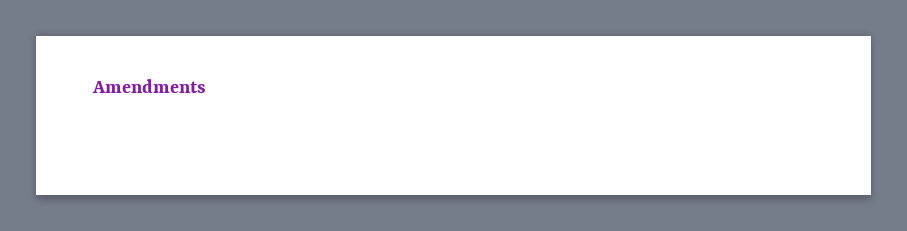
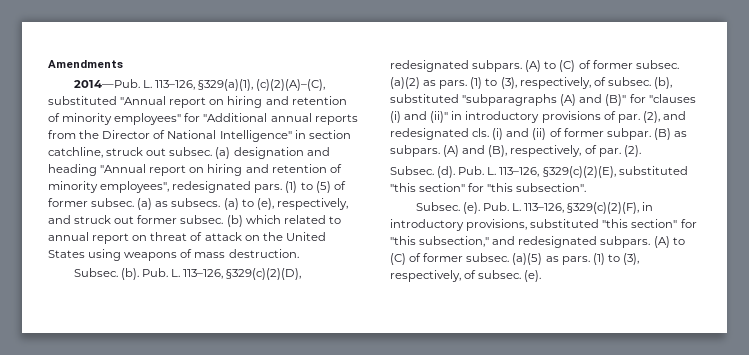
(206, 86) none -> [73,79,326,91] [48,96,347,108] [48,113,358,125] [48,130,351,142] [48,147,330,159] [48,164,342,176] [48,181,346,193] [48,198,348,210] [48,215,341,227] [48,232,326,244] [48,249,299,261] [73,268,302,280] [390,60,679,72] [390,77,672,89] [390,94,696,106] [390,111,686,123] [390,128,687,140] [390,145,641,157] [390,166,688,178] [390,183,587,192] [415,202,654,214] [390,219,697,231] [390,236,685,248] [390,253,639,265] [390,270,542,282] // 2014—Pub. L. 113–126, §329(a)(1), (c)(2)(A)–(C), substituted "Annual report on hiring and retention of minority employees" for "Additional annual reports from the Director of National Intelligence" in section catchline, struck out subsec. (a) designation and heading "Annual report on hiring and retention of minority employees", redesignated pars. (1) to (5) of former subsec. (a) as subsecs. (a) to (e), respectively, and struck out former subsec. (b) which related to annual report on threat of attack on the United States using weapons of mass destruction. // Subsec. (b). Pub. L. 113–126, §329(c)(2)(D), redesignated subpars. (A) to (C) of former subsec. (a)(2) as pars. (1) to (3), respectively, of subsec. (b), substituted "subparagraphs (A) and (B)" for "clauses (i) and (ii)" in introductory provisions of par. (2), and redesignated cls. (i) and (ii) of former subpar. (B) as subpars. (A) and (B), respectively, of par. (2). // Subsec. (d). Pub. L. 113–126, §329(c)(2)(E), substituted "this section" for "this subsection". // Subsec. (e). Pub. L. 113–126, §329(c)(2)(F), in introductory provisions, substituted "this section" for "this subsection," and redesignated subpars. (A) to (C) of former subsec. (a)(5) as pars. (1) to (3), respectively, of subsec. (e).

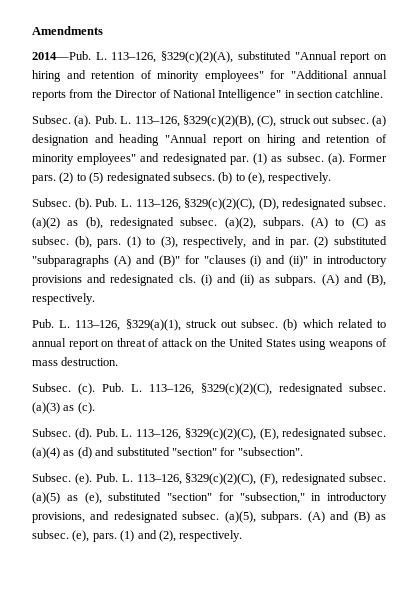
[197,79,326,91] §329(a)(1), (c)(2)(A)–(C), -> [161,51,234,63] §329(c)(2)(A),
[48,147,103,158] catchline, -> [335,89,384,98] [32,115,277,127] catchline. // Subsec. (a). Pub. L. 113–126, §329(c)(2)(B), (C),
[100,181,346,193] [48,198,348,210] [48,215,178,224] employees", redesignated pars. (1) to (5) of former subsec. (a) as subsecs. (a) to (e), respectively, and struck out former -> [77,153,388,165] [32,172,332,184] [32,198,386,210] [32,217,387,229] [32,236,387,248] [32,255,387,267] [32,274,387,286] [32,293,95,305] [32,319,237,331] employees" and redesignated par. (1) as subsec. (a). Former pars. (2) to (5) redesignated subsecs. (b) to (e), respectively. // Subsec. (b). Pub. L. 113–126, §329(c)(2)(C), (D), redesignated subsec. (a)(2) as (b), redesignated subsec. (a)(2), subpars. (A) to (C) as subsec. (b), pars. (1) to (3), respectively, and in par. (2) substituted "subparagraphs (A) and (B)" for "clauses (i) and (ii)" in introductory provisions and redesignated cls. (i) and (ii) as subpars. (A) and (B), respectively. // Pub. L. 113–126, §329(a)(1), struck out
[120,268,302,280] [390,60,679,72] [390,77,672,89] [390,94,696,106] [390,111,686,123] [390,128,687,140] [390,145,641,157] (b). Pub. L. 113–126, §329(c)(2)(D), redesignated subpars. (A) to (C) of former subsec. (a)(2) as pars. (1) to (3), respectively, of subsec. (b), substituted "subparagraphs (A) and (B)" for "clauses (i) and (ii)" in introductory provisions of par. (2), and redesignated cls. (i) and (ii) of former subpar. (B) as subpars. (A) and (B), respectively, of par. (2). -> [78,383,386,395] [32,402,95,414] (c). Pub. L. 113–126, §329(c)(2)(C), redesignated subsec. (a)(3) as (c).
[542,166,688,178] [390,183,587,192] §329(c)(2)(E), substituted "this section" for "this subsection". -> [184,428,386,440] [32,447,303,459] §329(c)(2)(C), (E), redesignated subsec. (a)(4) as (d) and substituted "section" for "subsection".
[567,202,654,214] [390,219,697,231] [390,236,685,248] [390,253,639,265] [390,270,542,282] §329(c)(2)(F), in introductory provisions, substituted "this section" for "this subsection," and redesignated subpars. (A) to (C) of former subsec. (a)(5) as pars. (1) to (3), respectively, of subsec. (e). -> [185,473,386,485] [32,492,387,504] [32,511,387,523] [32,530,243,542] §329(c)(2)(C), (F), redesignated subsec. (a)(5) as (e), substituted "section" for "subsection," in introductory provisions, and redesignated subsec. (a)(5), subpars. (A) and (B) as subsec. (e), pars. (1) and (2), respectively.

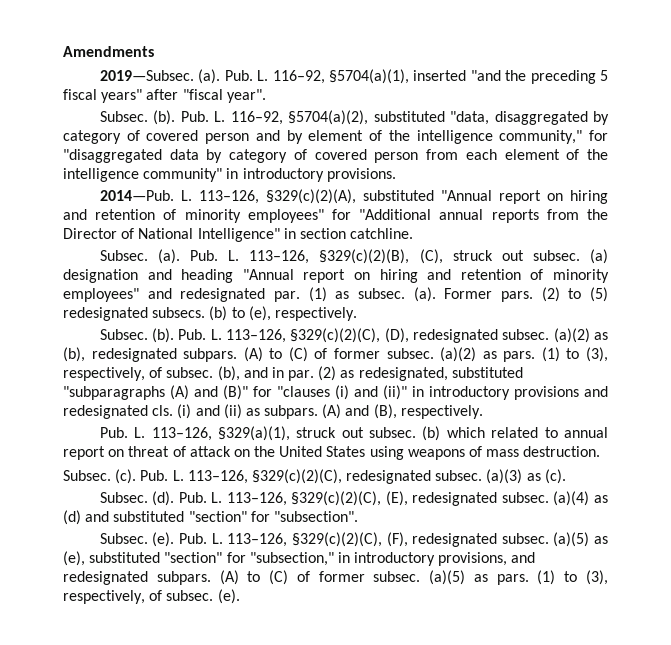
(103, 30) none -> [99,69,609,84] [63,89,266,103] [99,110,609,125] [63,130,608,144] [63,149,609,163] [63,168,396,182] // 2019—Subsec. (a). Pub. L. 116–92, §5704(a)(1), inserted "and the preceding 5 fiscal years" after "fiscal year". // Subsec. (b). Pub. L. 116–92, §5704(a)(2), substituted "data, disaggregated by category of covered person and by element of the intelligence community," for "disaggregated data by category of covered person from each element of the intelligence community" in introductory provisions.
[180,217,387,229] [32,236,247,248] subsec. (a)(2), subpars. (A) to (C) as subsec. (b), pars. (1) to (3), respectively, -> [183,347,608,362] [63,366,240,381] subpars. (A) to (C) of former subsec. (a)(2) as pars. (1) to (3), respectively, of subsec. (b),
(329, 242) none -> [340,367,448,381] as redesignated,
[182,511,387,523] [32,530,243,542] subsec. (a)(5), subpars. (A) and (B) as subsec. (e), pars. (1) and (2), respectively. -> [156,570,608,585] [63,589,240,604] subpars. (A) to (C) of former subsec. (a)(5) as pars. (1) to (3), respectively, of subsec. (e).

